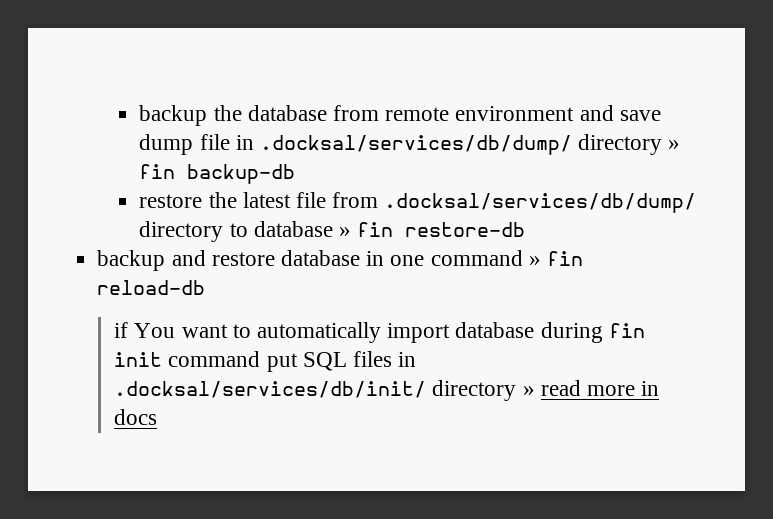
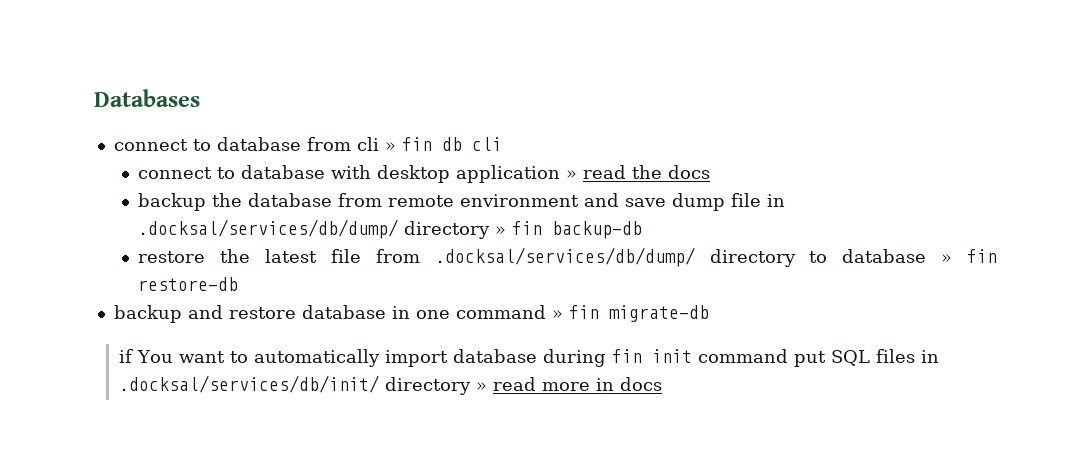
(139, 115) none -> [94,89,200,107] [113,137,502,151] [138,165,711,183] Databases // connect to database from cli » fin db cli // connect to database with desktop application » read the docs //
[97,280,206,295] reload-db -> [608,305,709,322] migrate-db

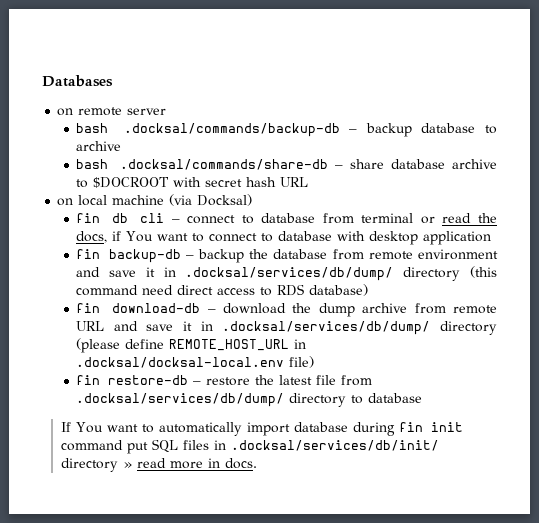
[113,137,502,151] connect to database from cli » fin db cli // -> [57,107,167,116] [76,123,498,137] [76,141,122,151] [76,159,498,170] [76,177,309,188] [57,194,253,206] [76,213,497,224] [76,231,205,243] on remote server // bash .docksal/commands/backup-db – backup database to archive // bash .docksal/commands/share-db – share database archive to $DOCROOT with secret hash URL // on local machine (via Docksal) // fin db cli – connect to database from terminal or read the docs, if You want to
[566,165,711,179] » read the docs // -> [76,249,194,263] // fin backup-db –
[672,193,786,211] [138,219,643,239] dump file in .docksal/services/db/dump/ directory » fin backup-db // -> [145,266,497,281] [76,284,369,296] [76,303,498,317] [76,321,497,335] [76,338,307,353] [76,356,315,368] [76,375,202,385] it in .docksal/services/db/dump/ directory (this command need direct access to RDS database) // fin download-db – download the dump archive from remote URL and save it in .docksal/services/db/dump/ directory (please define REMOTE_HOST_URL in .docksal/docksal-local.env file) // fin restore-db –
[941,249,997,263] [138,277,239,291] [113,305,709,323] [118,349,133,363] » fin restore-db // backup and restore database in one command » fin migrate-db // if -> [60,422,71,432] // If
[619,377,662,391] docs -> [224,458,257,469] docs.

